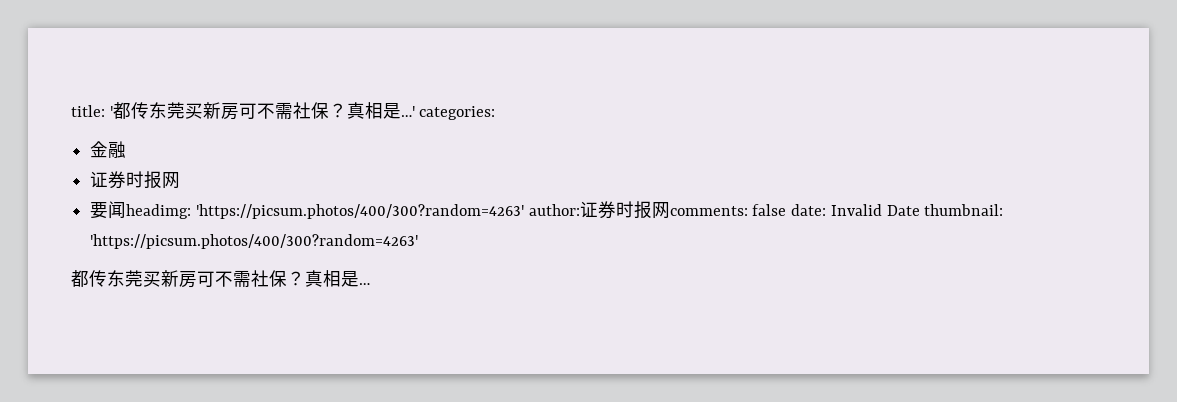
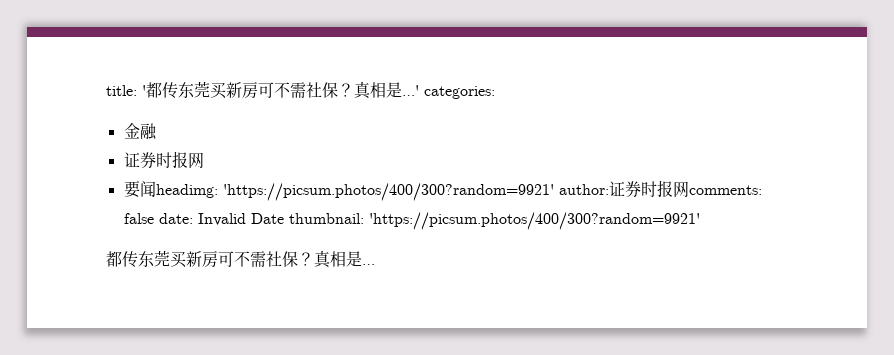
[195,204,524,219] 'https://picsum.photos/400/300?random=4263' -> [222,183,554,201] 'https://picsum.photos/400/300?random=9921'
[90,234,419,249] 'https://picsum.photos/400/300?random=4263' -> [368,212,700,230] 'https://picsum.photos/400/300?random=9921'

